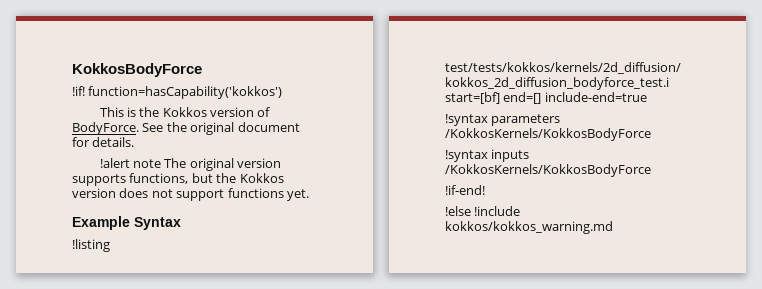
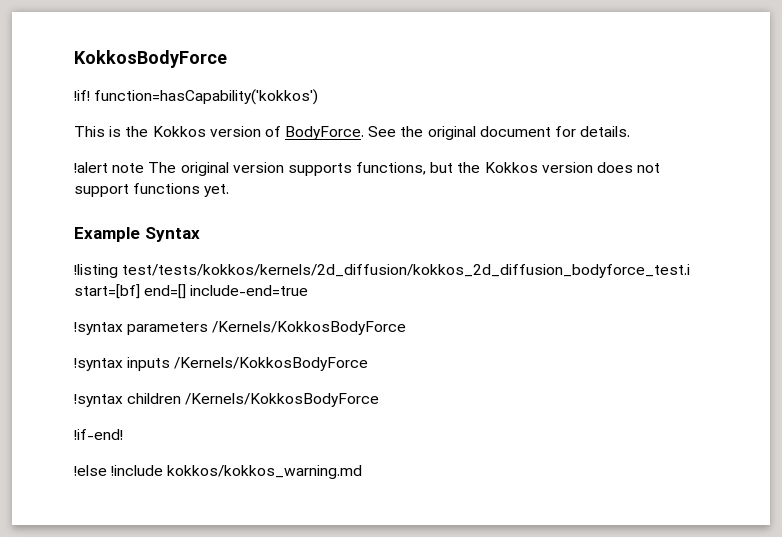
[445,128,651,141] /KokkosKernels/KokkosBodyForce -> [212,321,407,335] /Kernels/KokkosBodyForce
[445,164,651,177] /KokkosKernels/KokkosBodyForce -> [174,357,369,371] [74,393,380,407] /Kernels/KokkosBodyForce // !syntax children /Kernels/KokkosBodyForce

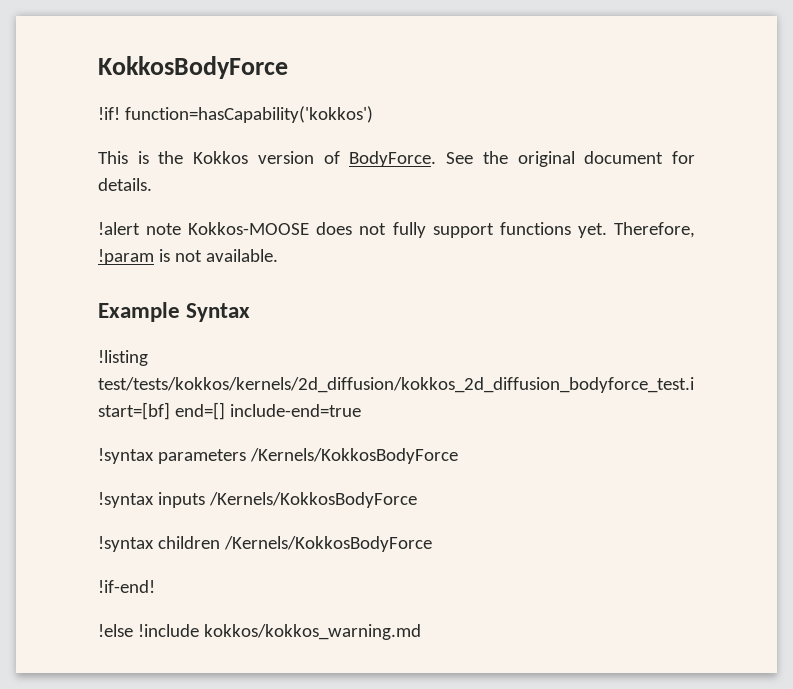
[148,162,593,176] The original version supports functions, but the Kokkos version -> [188,222,310,235] Kokkos-MOOSE
(661, 168) none -> [392,222,426,238] fully
(230, 190) none -> [613,222,695,238] [98,249,278,265] Therefore, !param is not available.

